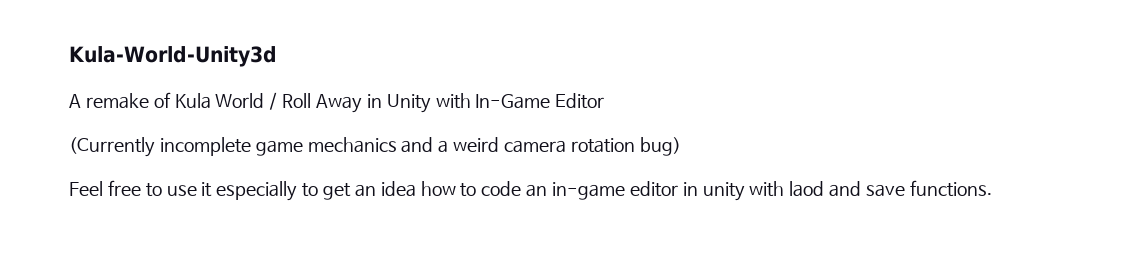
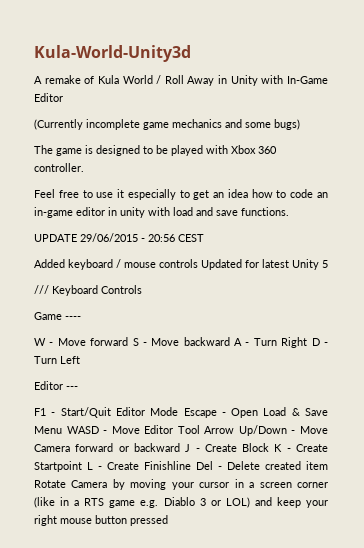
[438,137,681,156] a weird camera rotation bug) -> [245,119,300,130] [34,145,277,156] [34,163,84,172] some bugs) // The game is designed to be played with Xbox 360 controller.
[789,181,825,197] laod -> [173,207,193,216] load
(992, 188) none -> [34,233,204,242] [34,259,328,270] [34,285,142,296] [34,312,81,320] [34,337,328,348] [34,356,80,364] [34,381,78,390] [34,407,329,418] [34,425,328,436] [34,443,329,452] [34,461,328,472] [34,479,329,490] [34,497,329,508] [34,515,168,526] // UPDATE 29/06/2015 - 20:56 CEST // Added keyboard / mouse controls Updated for latest Unity 5 // /// Keyboard Controls // Game ---- // W - Move forward S - Move backward A - Turn Right D - Turn Left // Editor --- // F1 - Start/Quit Editor Mode Escape - Open Load & Save Menu WASD - Move Editor Tool Arrow Up/Down - Move Camera forward or backward J - Create Block K - Create Startpoint L - Create Finishline Del - Delete created item Rotate Camera by moving your cursor in a screen corner (like in a RTS game e.g. Diablo 3 or LOL) and keep your right mouse button pressed

